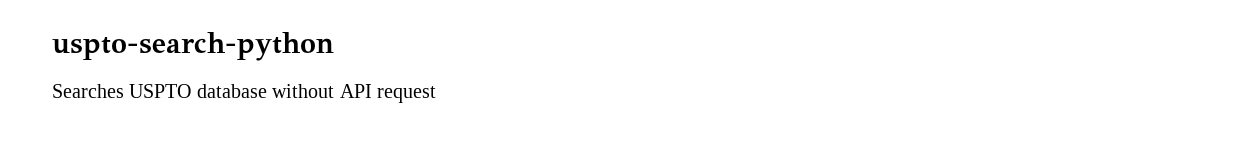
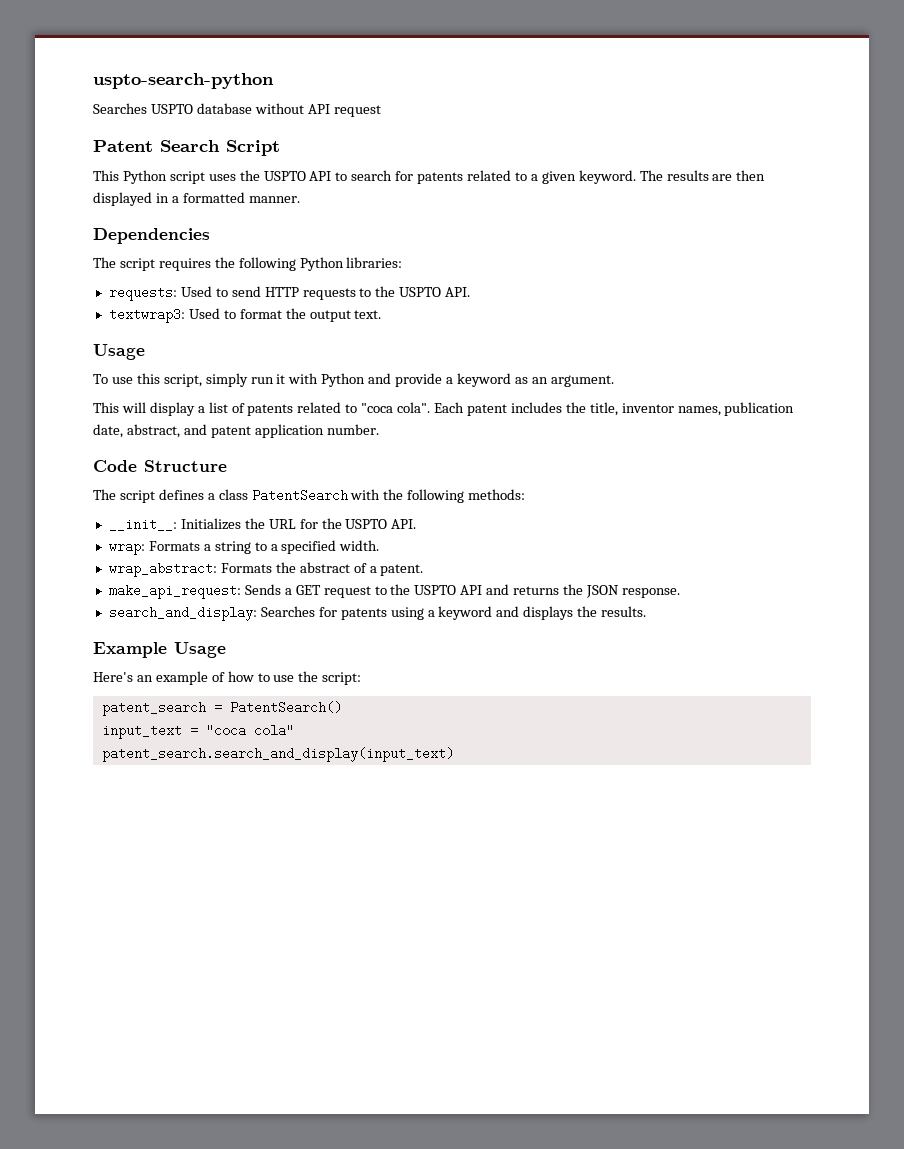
(436, 94) none -> [93,140,280,156] [93,170,766,184] [93,192,300,206] [93,228,210,244] [93,257,403,271] [108,286,471,301] [108,308,382,323] [93,344,145,360] [93,373,614,387] [93,402,795,416] [93,424,379,438] [93,460,227,472] [93,489,526,503] [108,518,417,531] [108,540,380,555] [108,562,424,577] [108,584,680,599] [108,606,647,621] [93,642,226,658] [93,671,362,685] [101,701,342,716] [101,724,294,739] [101,747,454,762] // Patent Search Script // This Python script uses the USPTO API to search for patents related to a given keyword. The results are then displayed in a formatted manner. // Dependencies // The script requires the following Python libraries: // requests: Used to send HTTP requests to the USPTO API. // textwrap3: Used to format the output text. // Usage // To use this script, simply run it with Python and provide a keyword as an argument. // This will display a list of patents related to "coca cola". Each patent includes the title, inventor names, publication date, abstract, and patent application number. // Code Structure // The script defines a class PatentSearch with the following methods: // __init__: Initializes the URL for the USPTO API. // wrap: Formats a string to a specified width. // wrap_abstract: Formats the abstract of a patent. // make_api_request: Sends a GET request to the USPTO API and returns the JSON response. // search_and_display: Searches for patents using a keyword and displays the results. // Example Usage // Here's an example of how to use the script: // patent_search = PatentSearch() // input_text = "coca cola" // patent_search.search_and_display(input_text)

